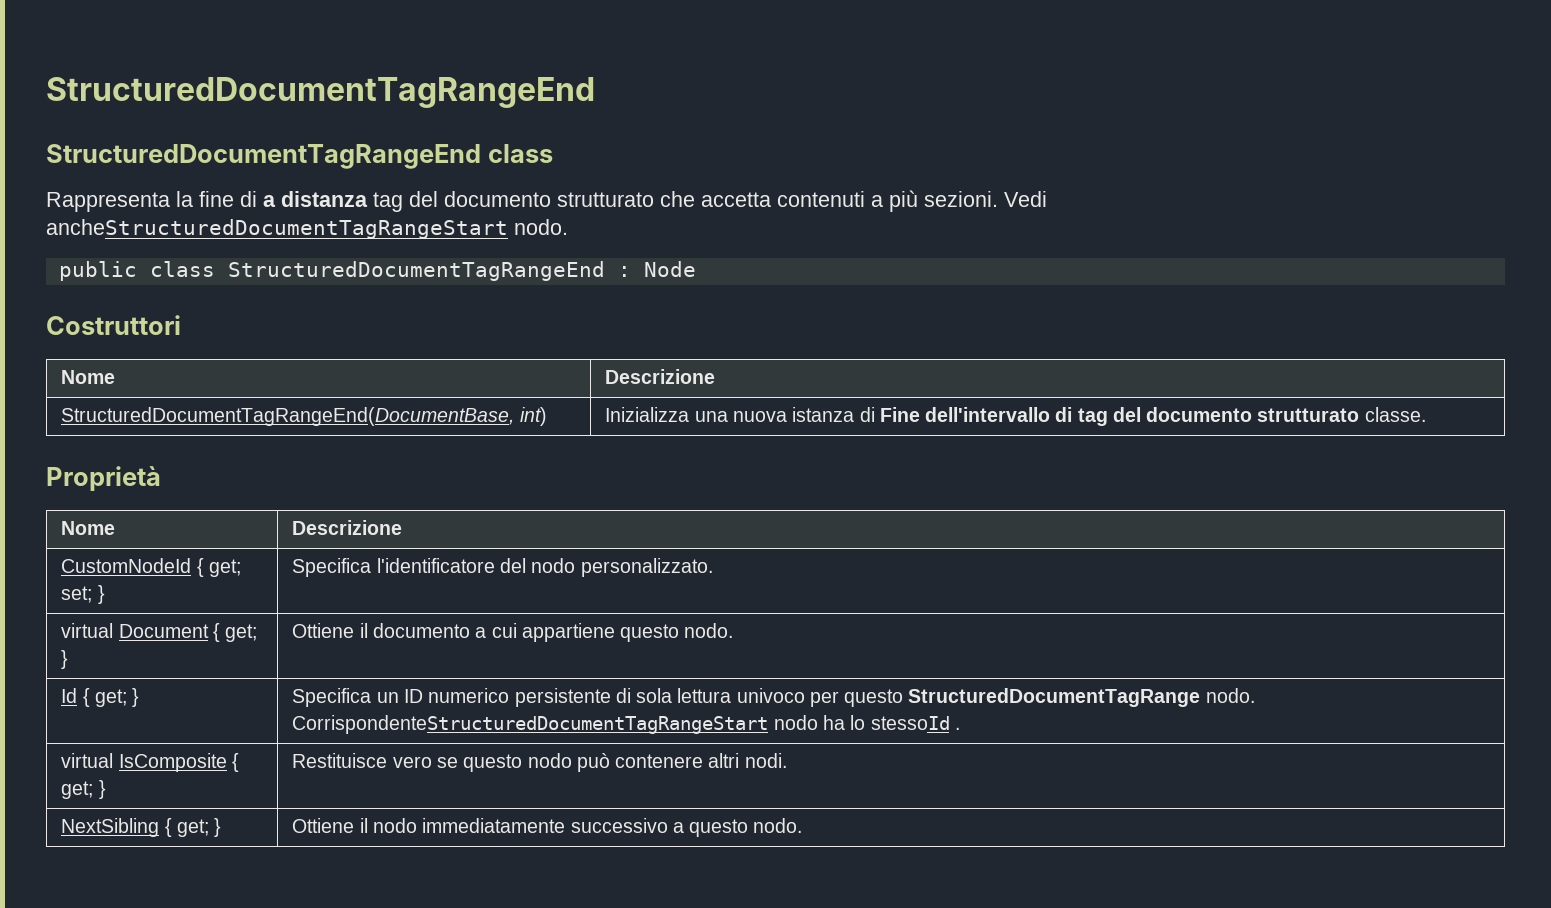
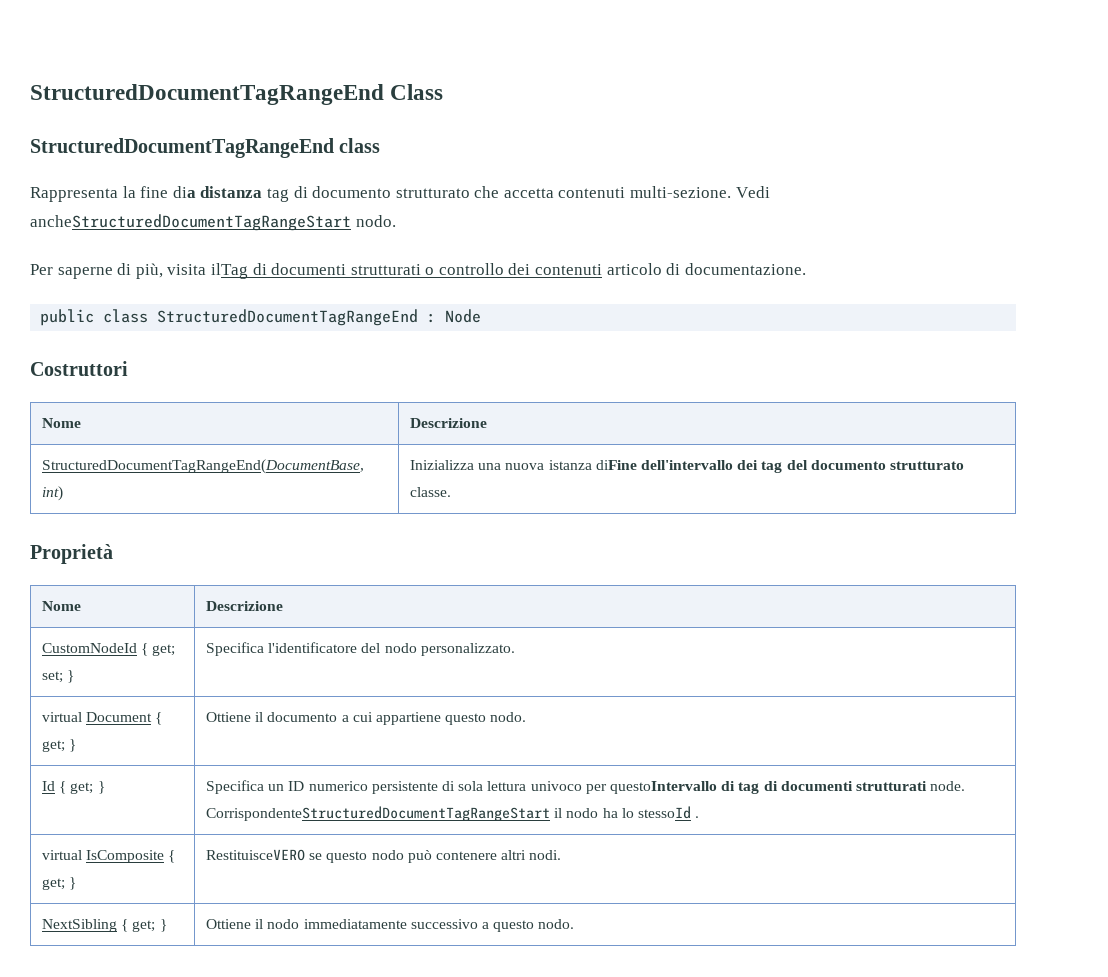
[46,77,595,108] StructuredDocumentTagRangeEnd -> [30,84,444,105] StructuredDocumentTagRangeEnd Class
[240,191,276,207] di a -> [172,186,196,198] dia
[409,191,438,207] del -> [293,186,308,198] di
[871,190,998,212] a più sezioni. -> [630,186,732,198] multi-sezione.
(568, 227) none -> [30,263,806,279] // Per saperne di più, visita ilTag di documenti strutturati o controllo dei contenuti articolo di documentazione.
[859,407,1073,422] di Fine dell'intervallo di -> [595,460,759,470] diFine dell'intervallo dei
[844,688,1255,707] [292,715,769,734] questo StructuredDocumentTagRange nodo. CorrispondenteStructuredDocumentTagRangeStart -> [609,781,966,794] [206,806,563,821] questoIntervallo di tag di documenti strutturati node. CorrispondenteStructuredDocumentTagRangeStart il
[292,753,432,768] Restituisce vero -> [206,849,306,861] RestituisceVERO

